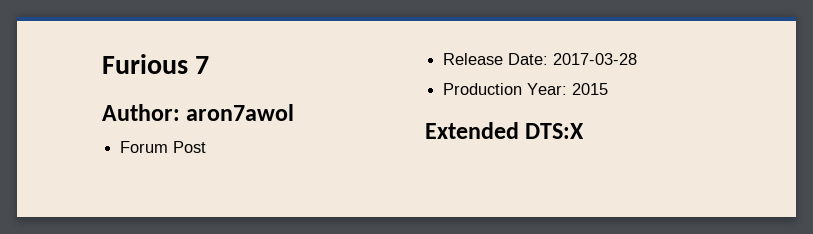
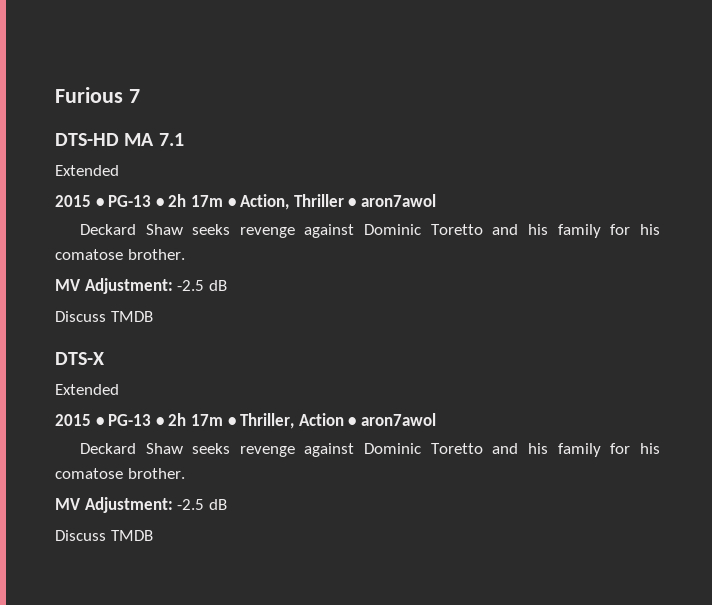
[102,104,295,121] [120,141,207,153] [443,53,638,65] [443,83,609,95] [425,122,585,139] Author: aron7awol // Forum Post // Release Date: 2017-03-28 // Production Year: 2015 // Extended DTS:X -> [55,133,184,146] [55,165,119,176] [55,194,436,210] [79,224,660,238] [55,249,185,260] [55,278,227,294] [55,311,153,322] [55,352,104,365] [55,384,119,395] [55,413,436,429] [79,443,660,457] [55,468,185,479] [55,497,227,513] [55,530,153,541] DTS-HD MA 7.1 // Extended // 2015 • PG-13 • 2h 17m • Action, Thriller • aron7awol // Deckard Shaw seeks revenge against Dominic Toretto and his family for his comatose brother. // MV Adjustment: -2.5 dB // Discuss TMDB // DTS-X // Extended // 2015 • PG-13 • 2h 17m • Thriller, Action • aron7awol // Deckard Shaw seeks revenge against Dominic Toretto and his family for his comatose brother. // MV Adjustment: -2.5 dB // Discuss TMDB

